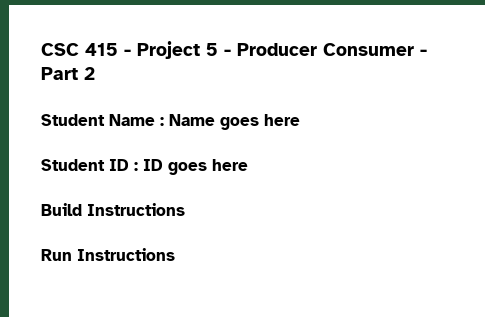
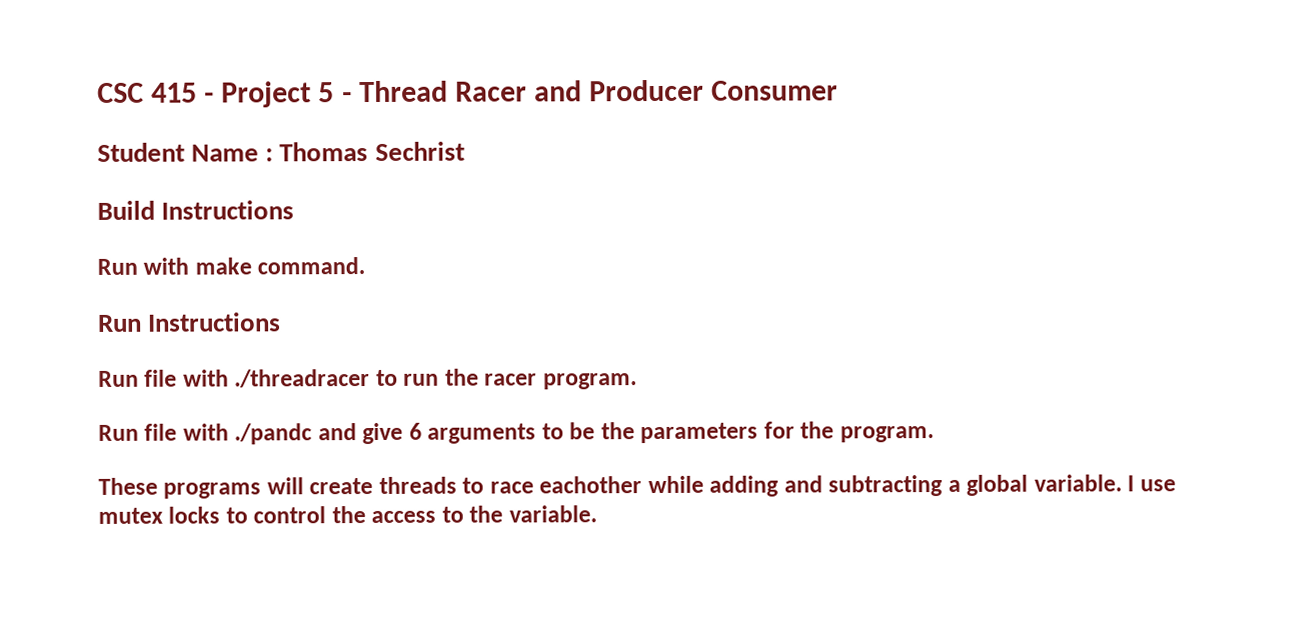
(231, 52) none -> [358,80,582,103] Thread Racer and
[420,49,427,56] [41,67,95,80] - Part 2 -> (839, 90) none
[169,114,300,130] [41,159,248,175] [41,203,185,216] [41,248,175,261] Name goes here // Student ID : ID goes here // Build Instructions // Run Instructions -> [279,141,465,162] [97,200,295,220] [97,257,366,275] [98,312,282,332] [98,368,637,390] [98,421,934,445] [98,474,1176,499] [98,505,597,524] Thomas Sechrist // Build Instructions // Run with make command. // Run Instructions // Run file with ./threadracer to run the racer program. // Run file with ./pandc and give 6 arguments to be the parameters for the program. // These programs will create threads to race eachother while adding and subtracting a global variable. I use mutex locks to control the access to the variable.

